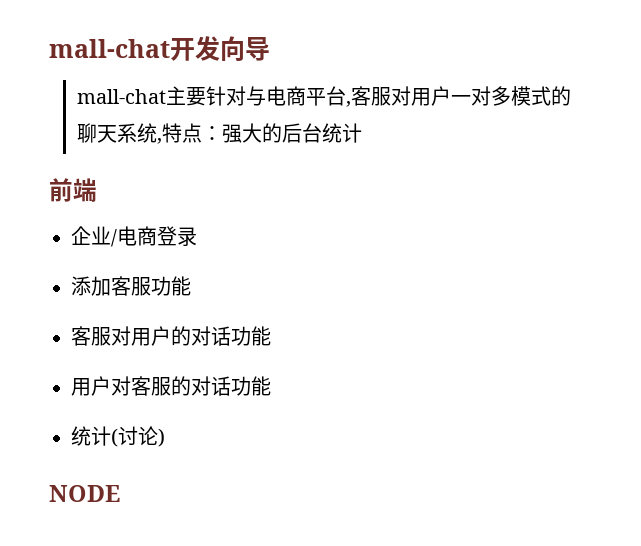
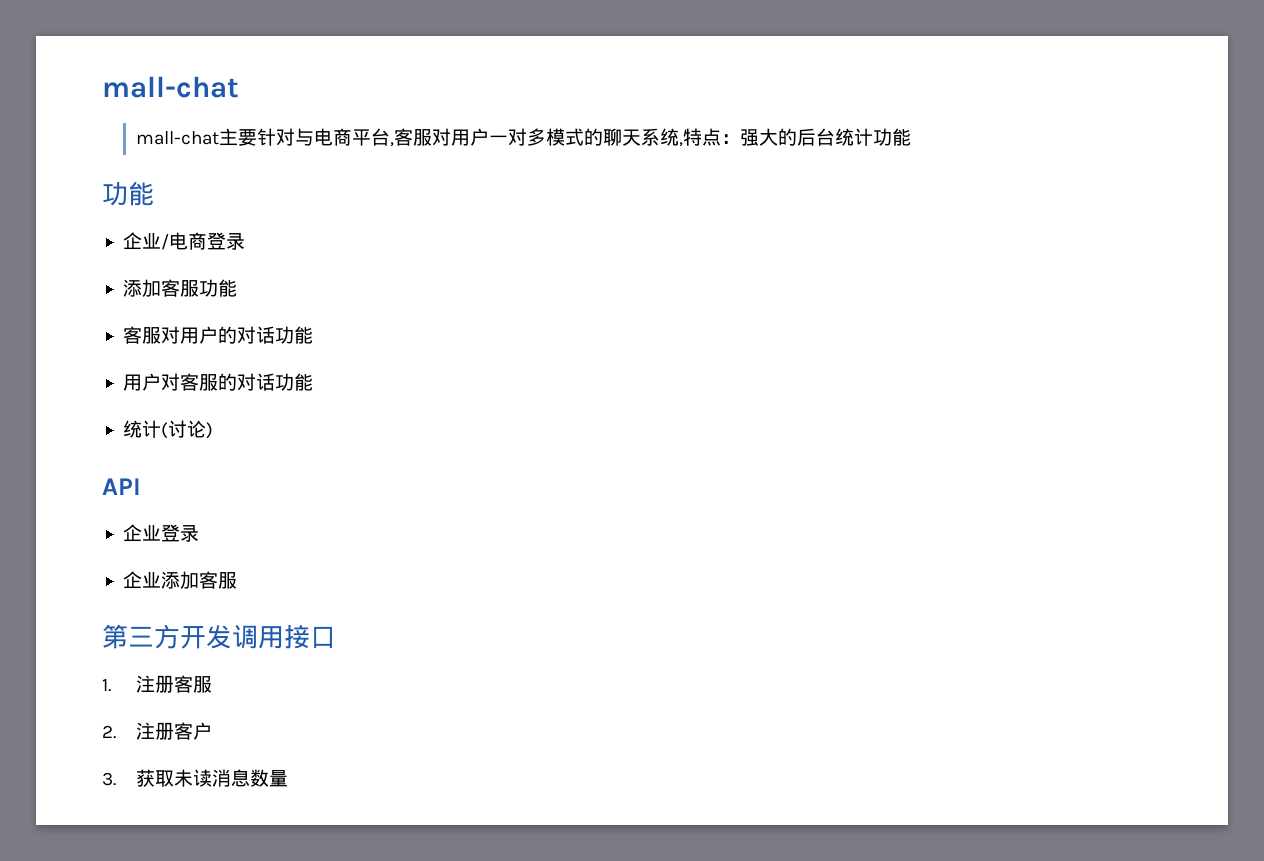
[49,36,270,61] mall-chat开发向导 -> [102,76,239,98] mall-chat
[49,178,97,202] // 前端 -> [873,128,912,146] [102,181,154,206] 功能 // 功能
[49,485,120,502] NODE -> [102,478,141,495] [122,524,199,542] [122,571,237,589] [102,624,336,649] [102,675,213,693] [102,722,213,740] [102,769,289,787] API // 企业登录 // 企业添加客服 // 第三方开发调用接口 // 1.注册客服 // 2.注册客户 // 3.获取未读消息数量

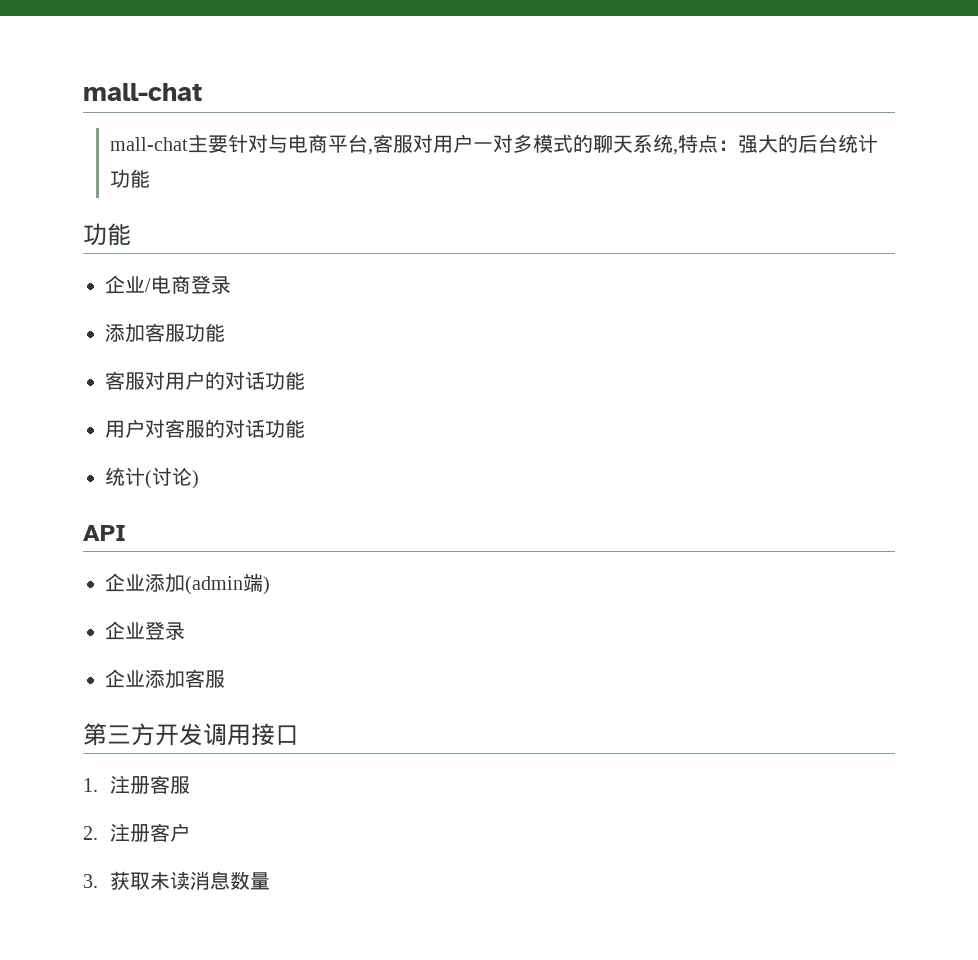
(141, 486) none -> [105,573,270,595] // 企业添加(admin端)

